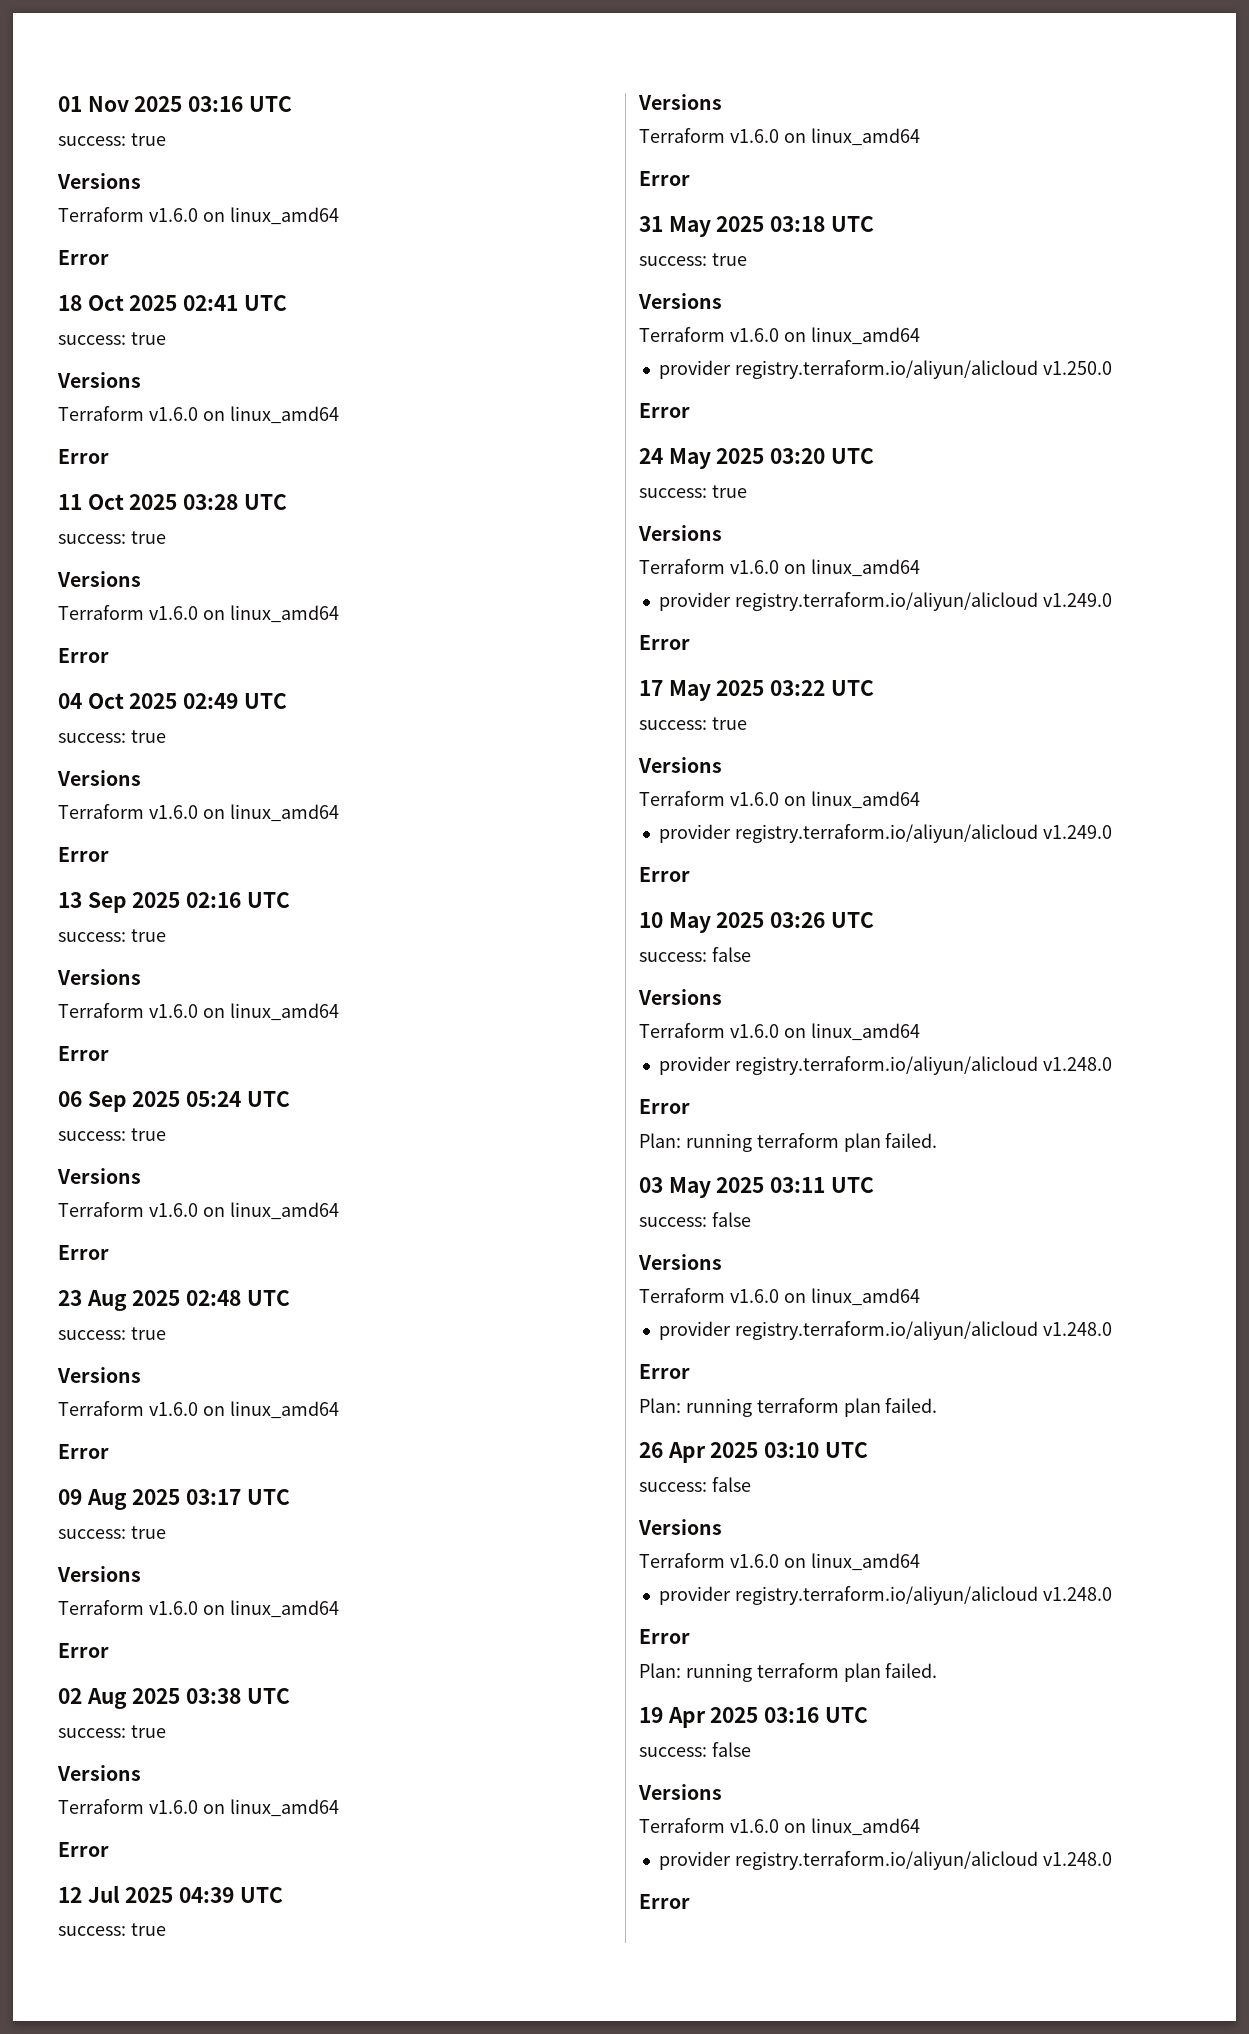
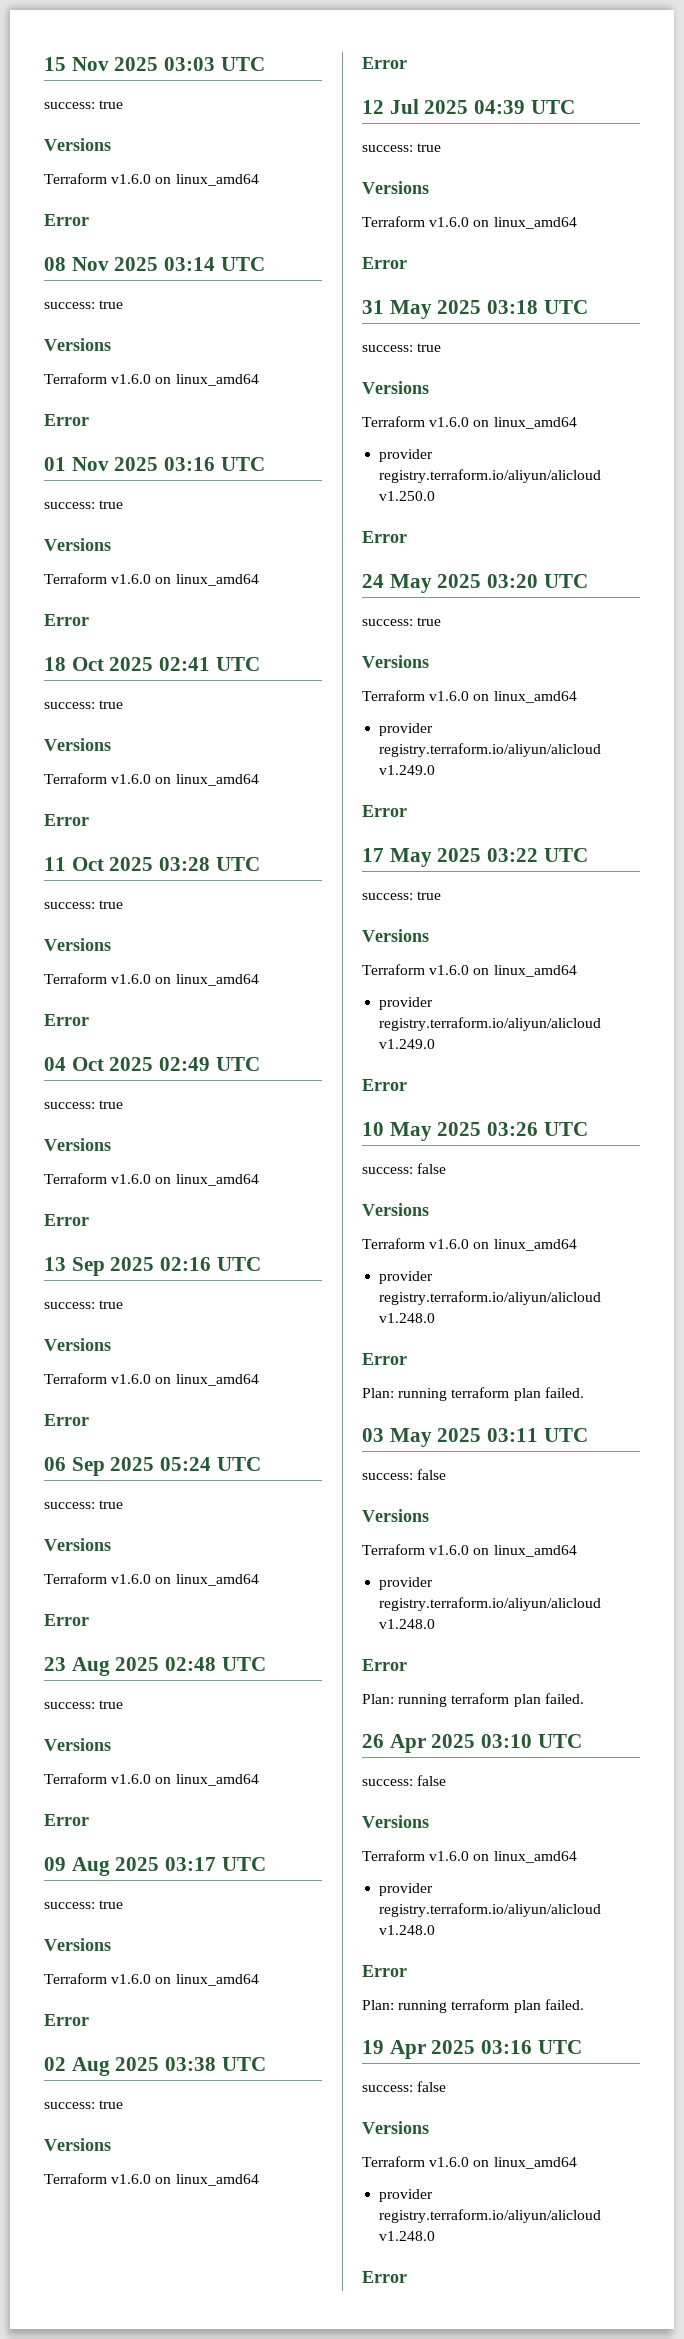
(58, 104) none -> [44,57,265,71] [44,100,124,109] [44,138,111,151] [44,173,259,186] [44,214,89,226] [44,257,265,271] [44,300,124,309] [44,338,111,351] [44,373,259,386] [44,414,89,426] 15 Nov 2025 03:03 UTC // success: true // Versions // Terraform v1.6.0 on linux_amd64 // Error // 08 Nov 2025 03:14 UTC // success: true // Versions // Terraform v1.6.0 on linux_amd64 // Error //

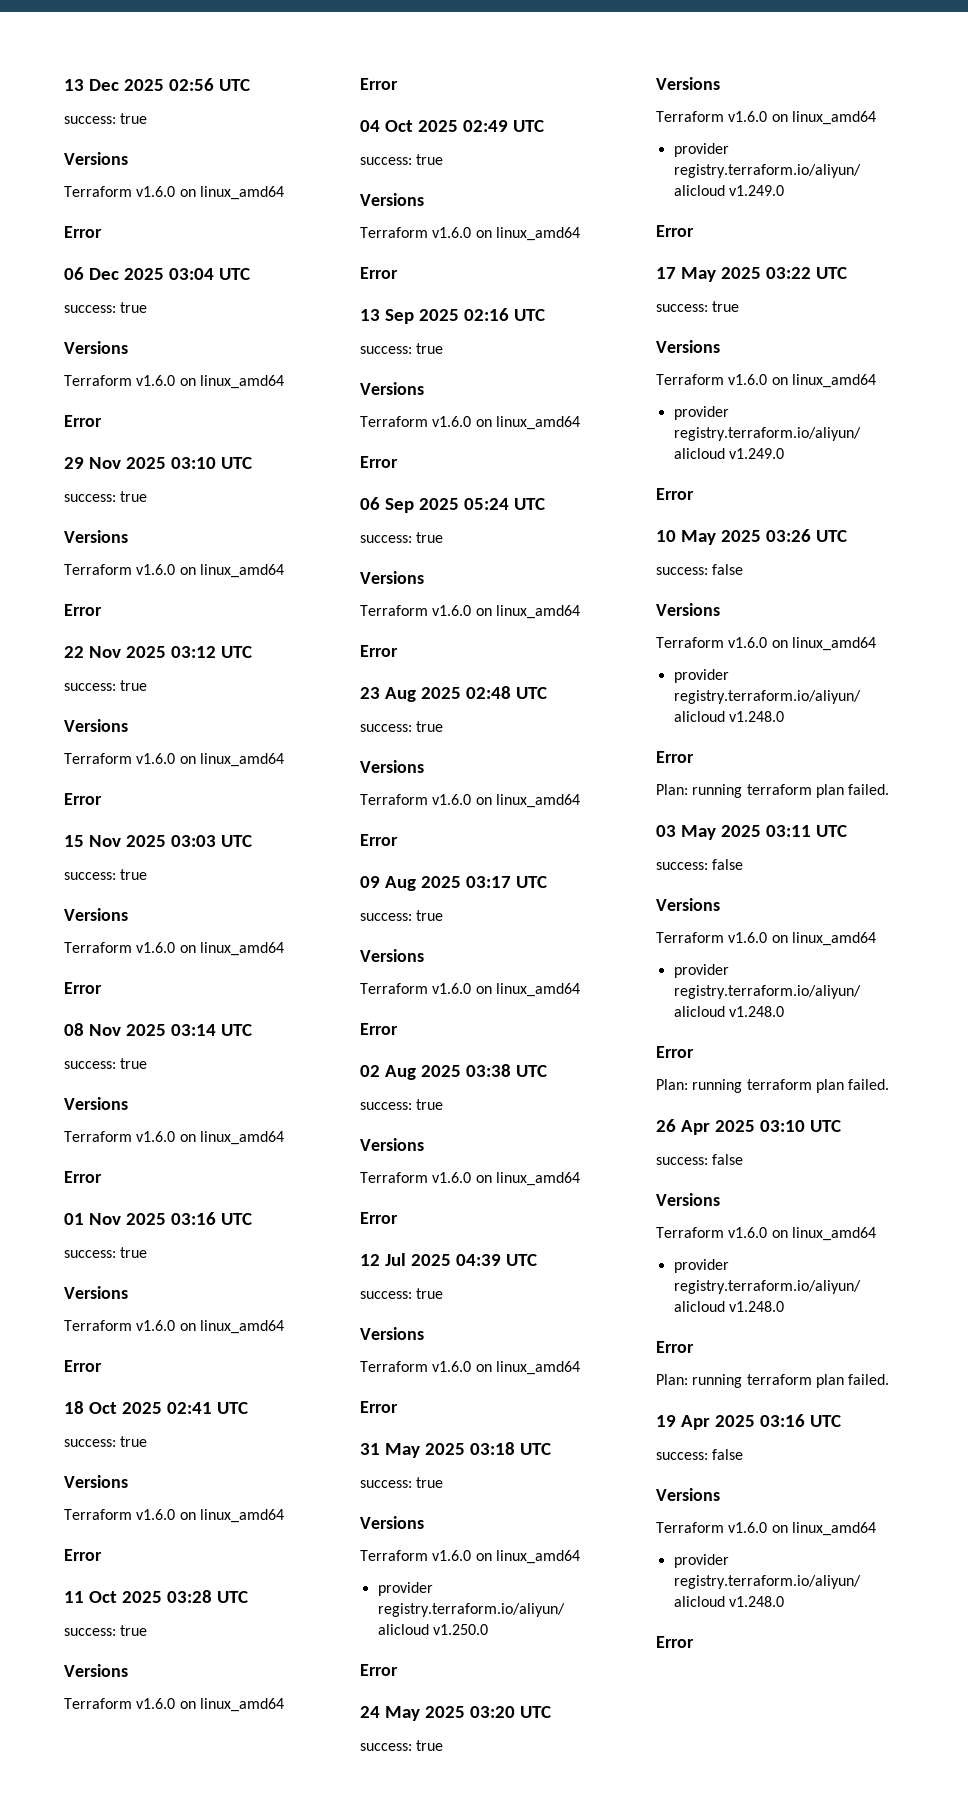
(44, 64) none -> [64,78,250,91] [64,113,148,124] [64,152,128,165] [64,186,284,200] [64,226,102,238] [64,267,250,280] [64,302,148,313] [64,341,128,354] [64,375,284,389] [64,415,102,427] [64,457,252,469] [64,491,148,502] [64,530,128,543] [64,564,284,578] [64,604,102,616] [64,646,252,658] [64,680,148,691] [64,719,128,732] [64,753,284,767] [64,793,102,805] 13 Dec 2025 02:56 UTC // success: true // Versions // Terraform v1.6.0 on linux_amd64 // Error // 06 Dec 2025 03:04 UTC // success: true // Versions // Terraform v1.6.0 on linux_amd64 // Error // 29 Nov 2025 03:10 UTC // success: true // Versions // Terraform v1.6.0 on linux_amd64 // Error // 22 Nov 2025 03:12 UTC // success: true // Versions // Terraform v1.6.0 on linux_amd64 // Error //

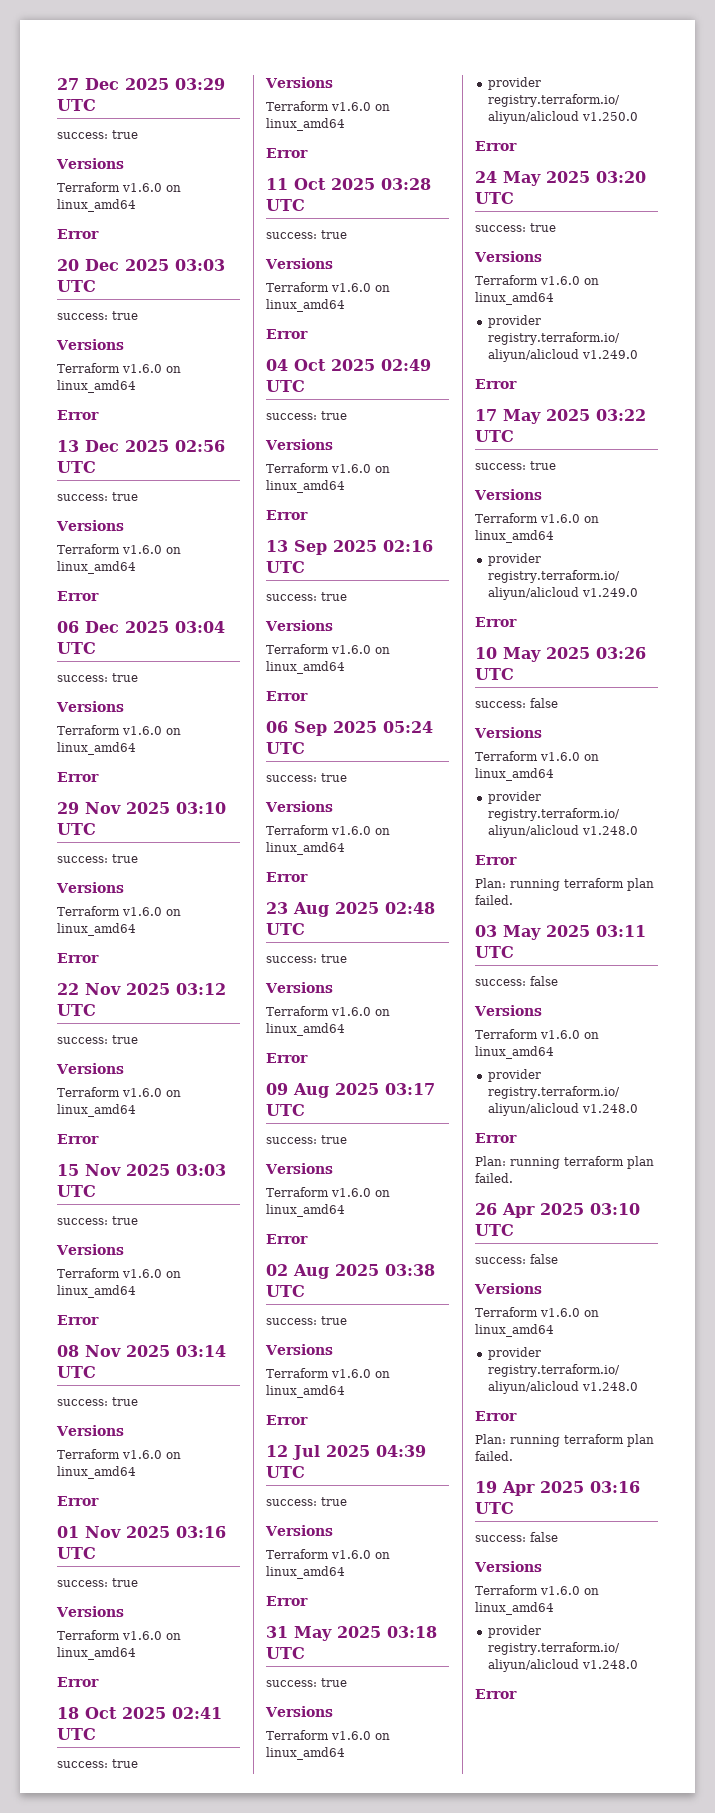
(64, 85) none -> [57,78,225,90] [57,99,96,111] [57,130,138,139] [56,158,124,169] [57,182,181,192] [57,199,136,212] [57,229,99,239] [57,259,225,271] [57,280,96,292] [57,311,138,320] [56,339,124,350] [57,363,181,373] [57,380,136,393] [57,410,99,420] 27 Dec 2025 03:29 UTC // success: true // Versions // Terraform v1.6.0 on linux_amd64 // Error // 20 Dec 2025 03:03 UTC // success: true // Versions // Terraform v1.6.0 on linux_amd64 // Error //

